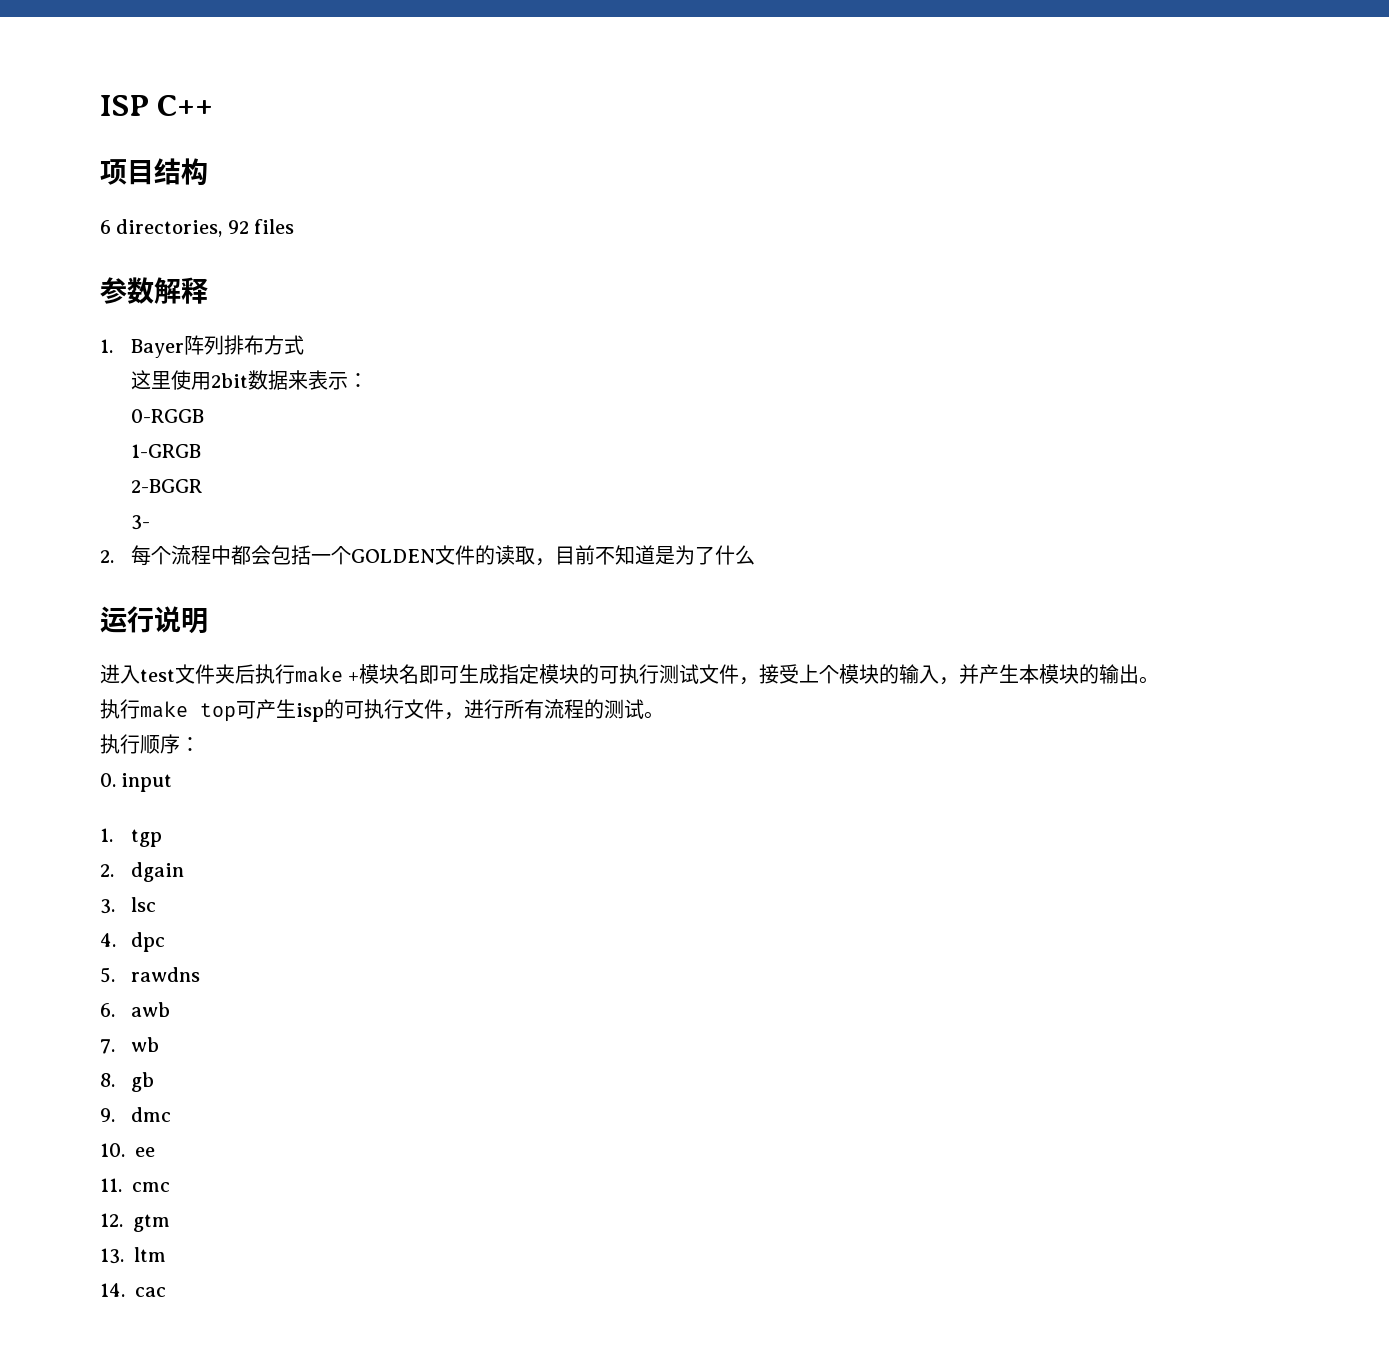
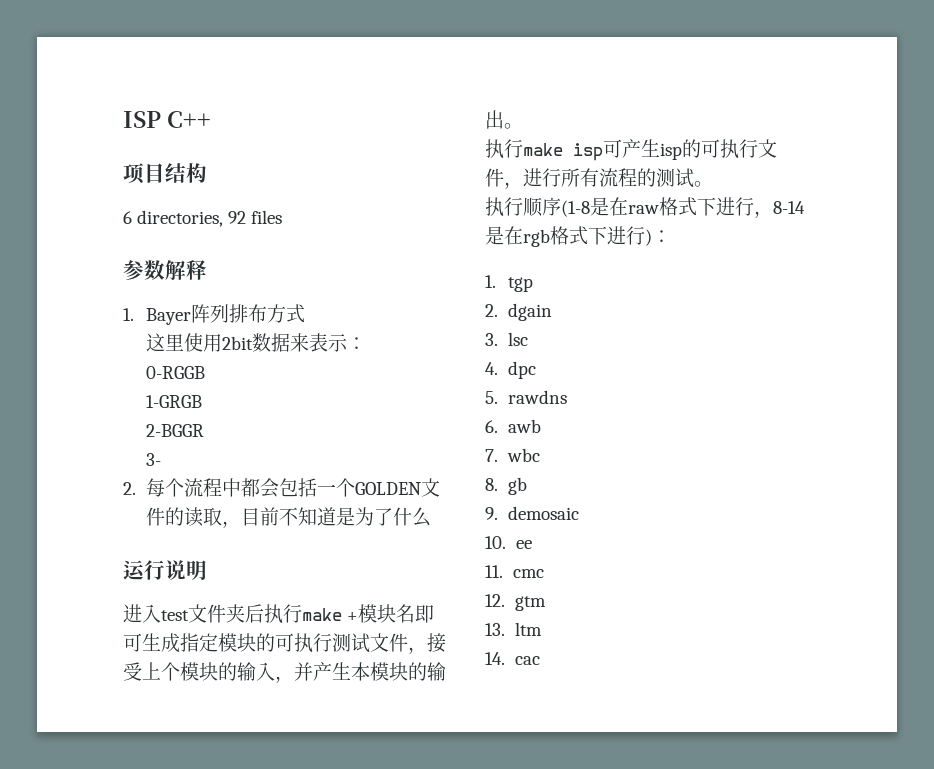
[200,703,236,722] top -> [573,143,603,161] isp
[180,737,200,752] [100,773,173,792] ： // 0. input -> [561,197,805,218] [485,226,671,247] (1-8是在raw格式下进行，8-14是在rgb格式下进行)：
[130,1037,159,1052] wb -> [507,448,541,462] wbc
[130,1107,171,1122] dmc -> [508,506,580,520] demosaic

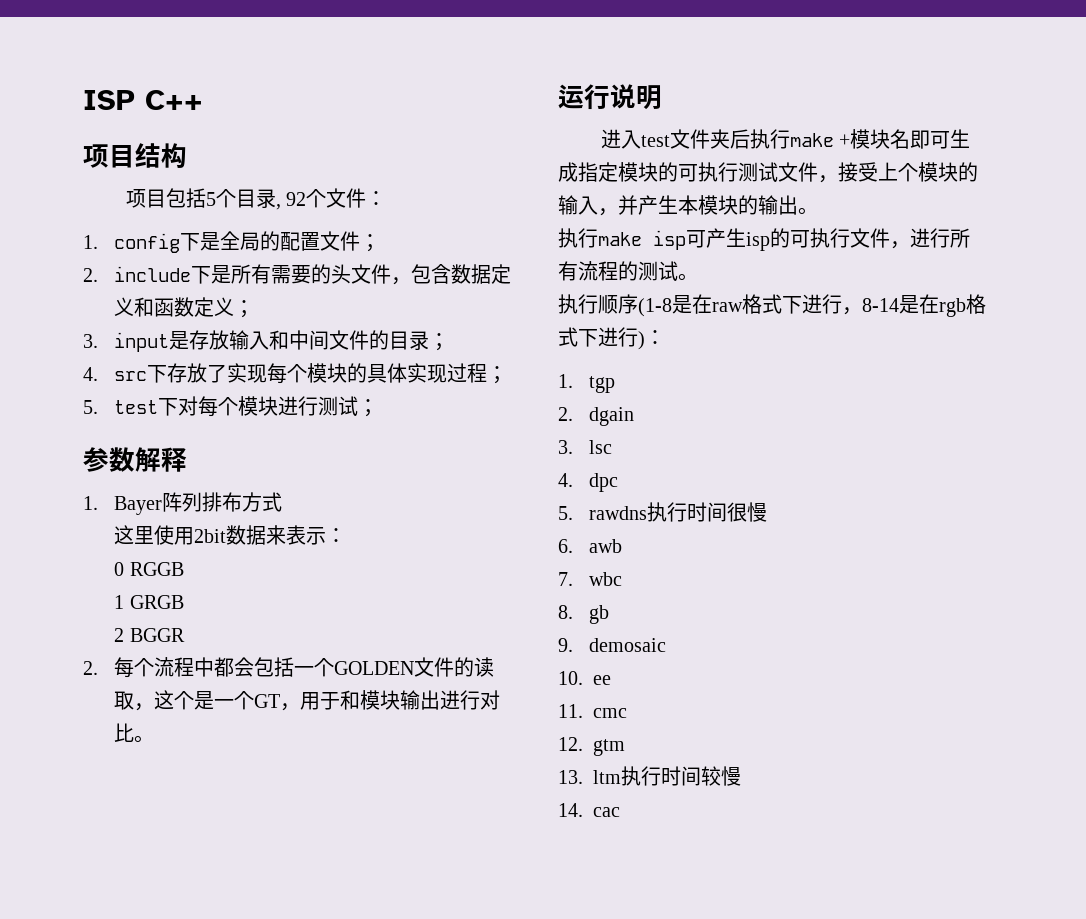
[123,210,283,227] 6 directories, 92 files -> [126,188,387,210] [83,231,381,253] [83,264,512,285] [114,297,255,318] [83,330,450,352] [83,363,508,384] [83,396,379,417] 项目包括5个目录, 92个文件： // 1. config下是全局的配置文件； // 2. include下是所有需要的头文件，包含数据定义和函数定义； // 3. input是存放输入和中间文件的目录； // 4. src下存放了实现每个模块的具体实现过程； // 5. test下对每个模块进行测试；
[146,366,206,379] [146,395,203,408] [146,424,205,437] [146,453,162,466] 0-RGGB // 1-GRGB // 2-BGGR // 3- -> [114,562,184,576] [114,595,184,609] [114,628,185,642] 0 RGGB // 1 GRGB // 2 BGGR
[241,507,432,527] 目前不知道是为了什么 -> [154,690,501,711] [114,723,155,743] 这个是一个GT，用于和模块输出进行对比。
(568, 397) none -> [647,502,768,522] 执行时间很慢
(542, 629) none -> [621,766,741,786] 执行时间较慢

